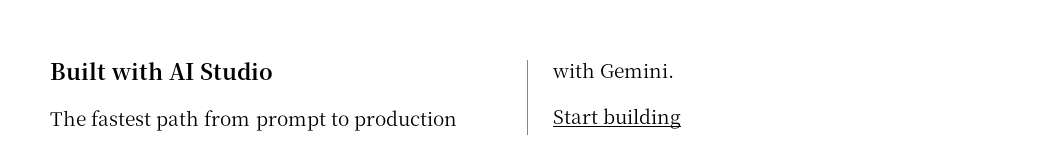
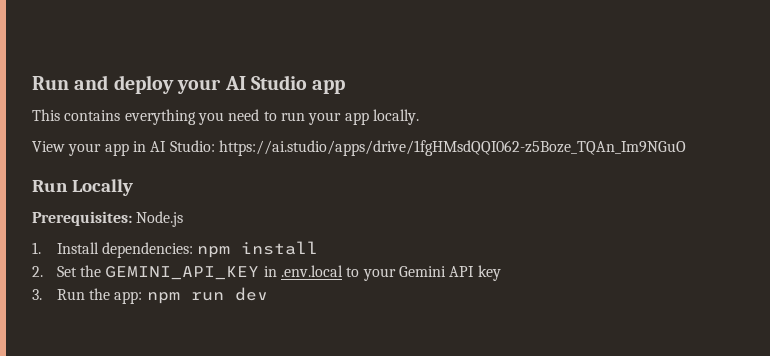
[50,62,273,80] [50,110,457,131] [552,62,675,78] [553,108,682,129] Built with AI Studio // The fastest path from prompt to production with Gemini. // Start building -> [32,75,346,94] [32,109,419,125] [32,140,686,156] [32,179,133,196] [32,211,184,227] [32,241,319,258] [32,265,501,281] [32,287,268,304] Run and deploy your AI Studio app // This contains everything you need to run your app locally. // View your app in AI Studio: https://ai.studio/apps/drive/1fgHMsdQQI062-z5Boze_TQAn_Im9NGuO // Run Locally // Prerequisites: Node.js // 1. Install dependencies: npm install // 2. Set the GEMINI_API_KEY in .env.local to your Gemini API key // 3. Run the app: npm run dev

